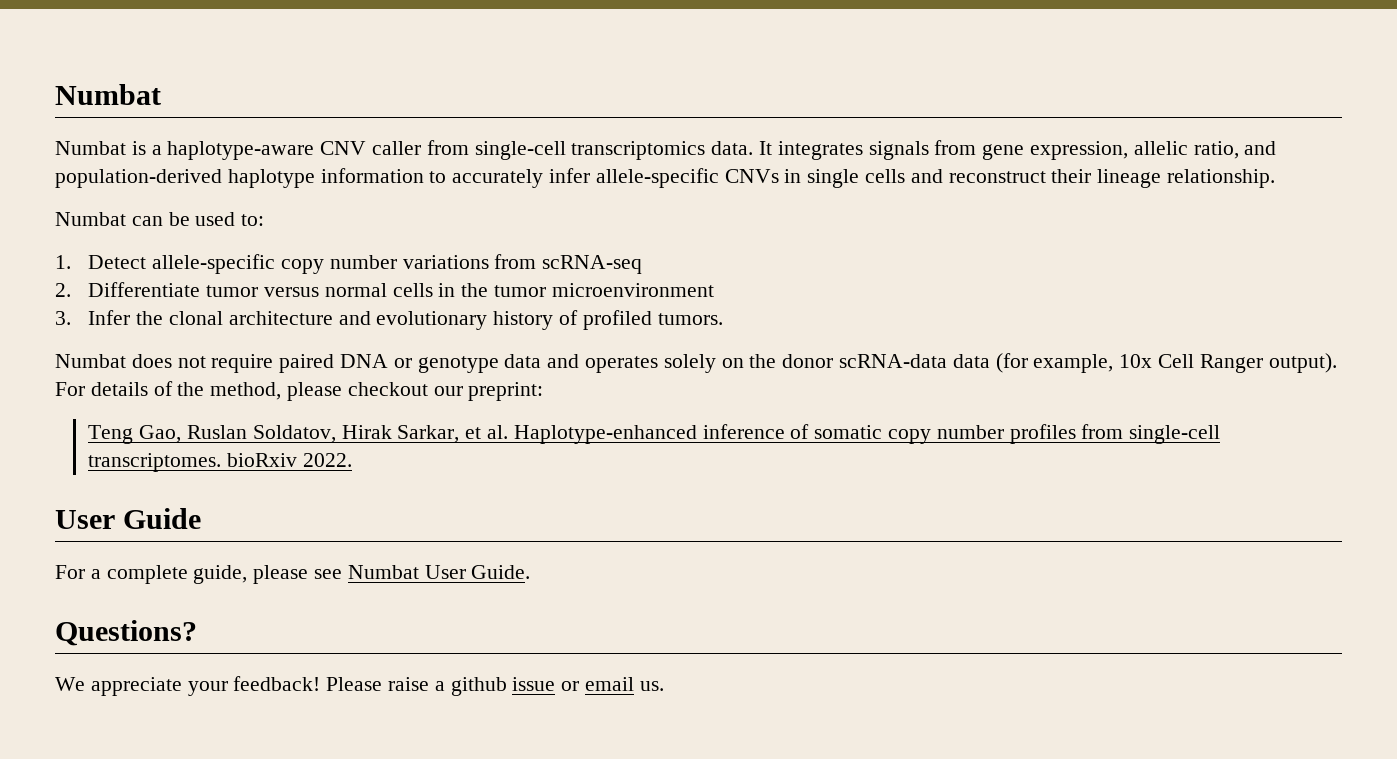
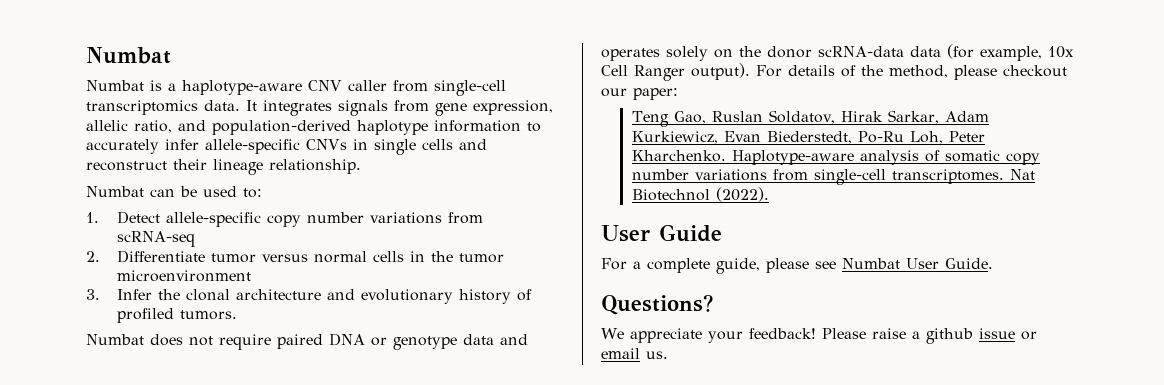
[468,382,544,401] preprint: -> [633,88,678,100] paper:
[465,424,785,444] et al. Haplotype-enhanced inference -> [944,111,989,122] [631,131,985,144] [631,150,919,165] Adam Kurkiewicz, Evan Biederstedt, Po-Ru Loh, Peter Kharchenko. Haplotype-aware analysis
[1009,424,1076,444] profiles -> [694,169,767,181] variations
[227,453,352,467] bioRxiv 2022. -> [1009,169,1035,180] [631,187,769,202] Nat Biotechnol (2022).

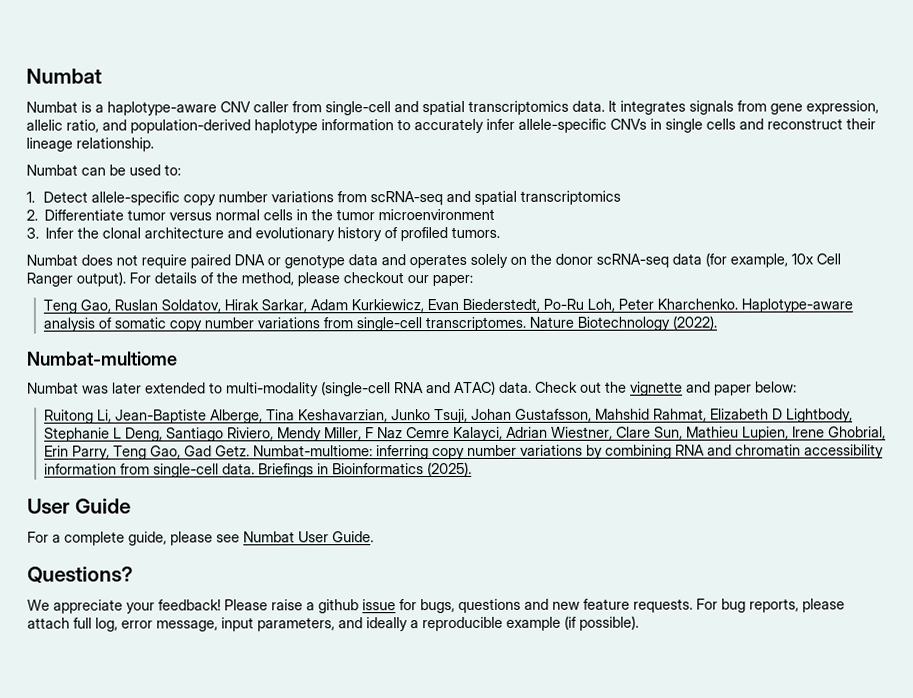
(506, 88) none -> [394,100,465,116] and spatial
(195, 239) none -> [446,190,622,205] and spatial transcriptomics
[818,46,904,57] scRNA-data -> [596,253,669,268] scRNA-seq
[1009,169,1035,180] [631,189,710,201] Nat Biotechnol -> [529,316,671,331] Nature Biotechnology
(769, 194) none -> [27,351,178,366] [27,380,797,397] [44,408,854,424] [44,426,887,442] [44,444,885,460] [44,461,473,478] // Numbat-multiome // Numbat was later extended to multi-modality (single-cell RNA and ATAC) data. Check out the vignette and paper below: // Ruitong Li, Jean-Baptiste Alberge, Tina Keshavarzian, Junko Tsuji, Johan Gustafsson, Mahshid Rahmat, Elizabeth D Lightbody, Stephanie L Deng, Santiago Riviero, Mendy Miller, F Naz Cemre Kalayci, Adrian Wiestner, Clare Sun, Mathieu Lupien, Irene Ghobrial, Erin Parry, Teng Gao, Gad Getz. Numbat-multiome: inferring copy number variations by combining RNA and chromatin accessibility information from single-cell data. Briefings in Bioinformatics (2025).
[1020,331,1037,340] [601,348,668,359] or email us. -> [399,598,845,614] [27,615,639,632] for bugs, questions and new feature requests. For bug reports, please attach full log, error message, input parameters, and ideally a reproducible example (if possible).

